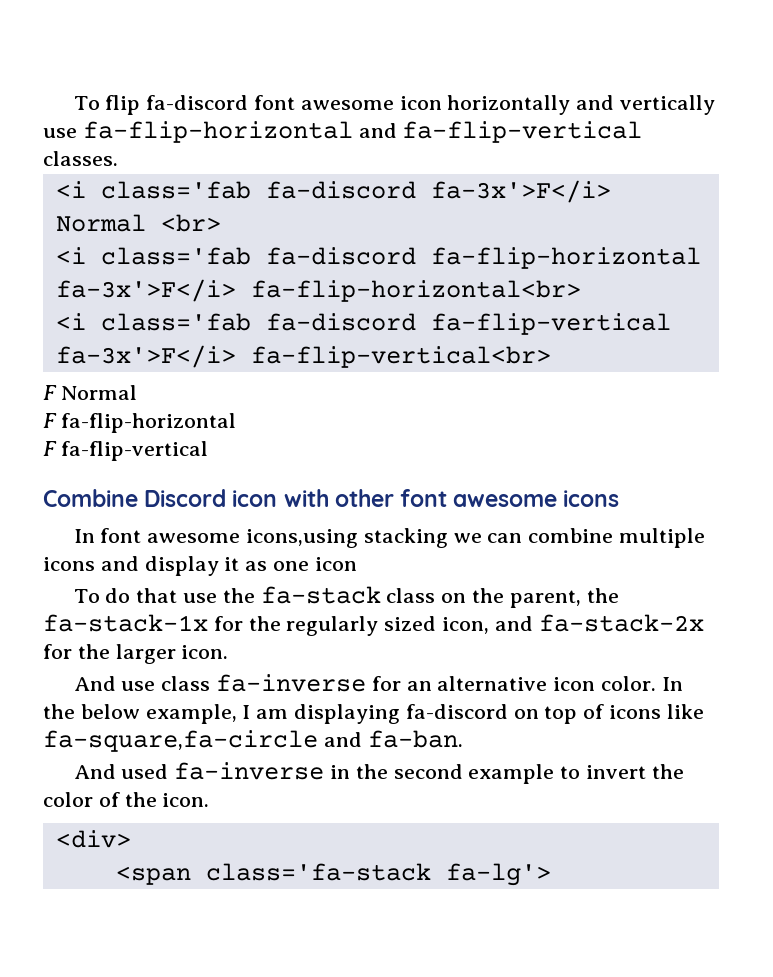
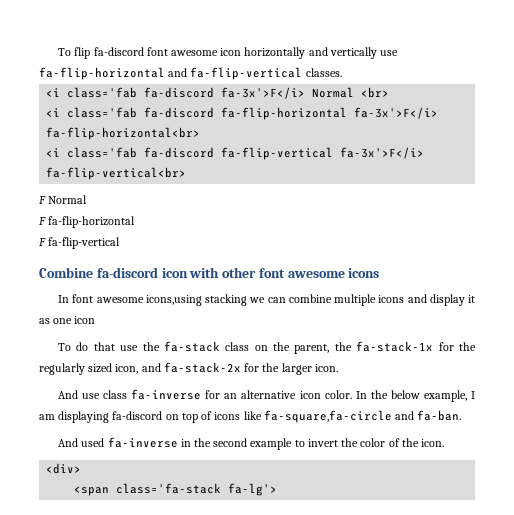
[144,489,227,507] Discord -> [96,267,158,278] fa-discord

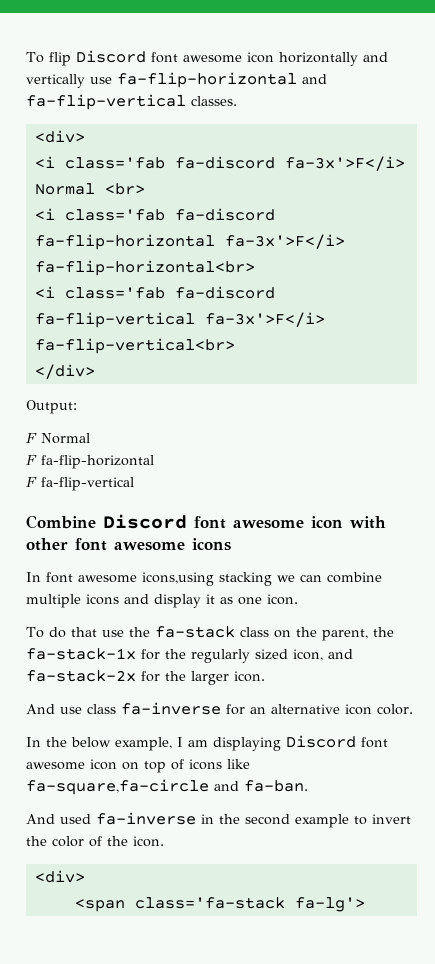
[93,47,144,56] fa-discord -> [75,50,146,63] Discord
(342, 72) none -> [34,130,85,143] // <div>
(187, 173) none -> [34,364,95,379] [26,400,77,414] // </div> // Output:
[96,267,158,278] fa-discord -> [103,514,304,529] Discord font awesome
[74,316,96,324] icon -> [267,594,298,605] icon.
(352, 394) none -> (413, 709) //
[112,411,163,420] fa-discord -> [286,735,388,748] [26,759,117,770] Discord font awesome icon

